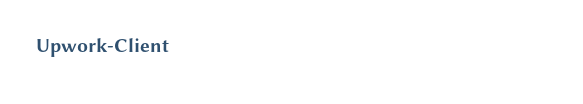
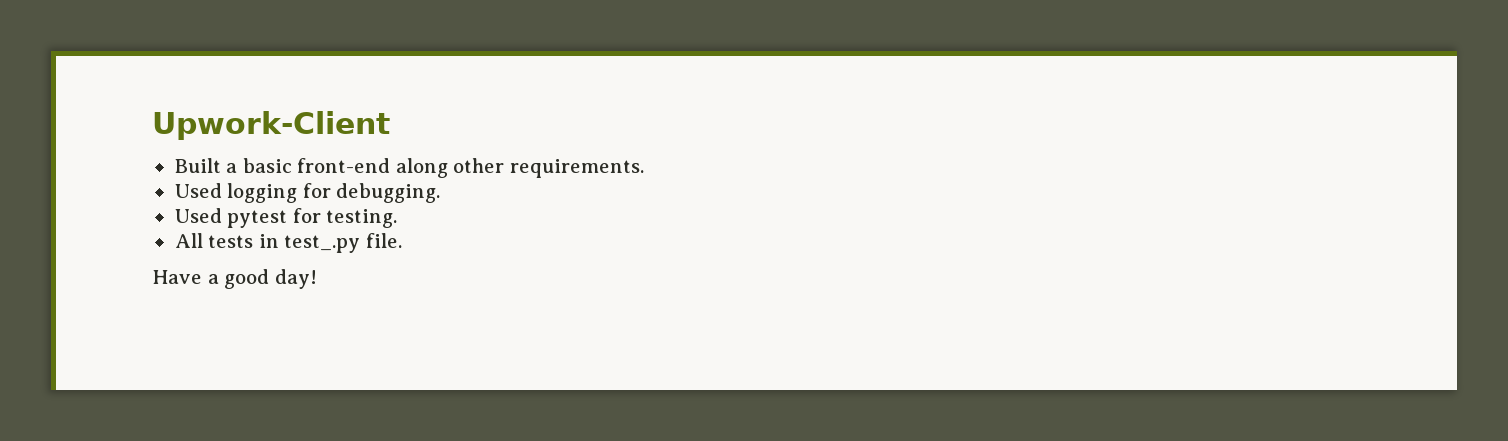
(169, 47) none -> [174,158,644,178] [174,183,441,203] [174,208,398,228] [174,233,402,253] [152,269,317,289] // Built a basic front-end along other requirements. // Used logging for debugging. // Used pytest for testing. // All tests in test_.py file. // Have a good day!

